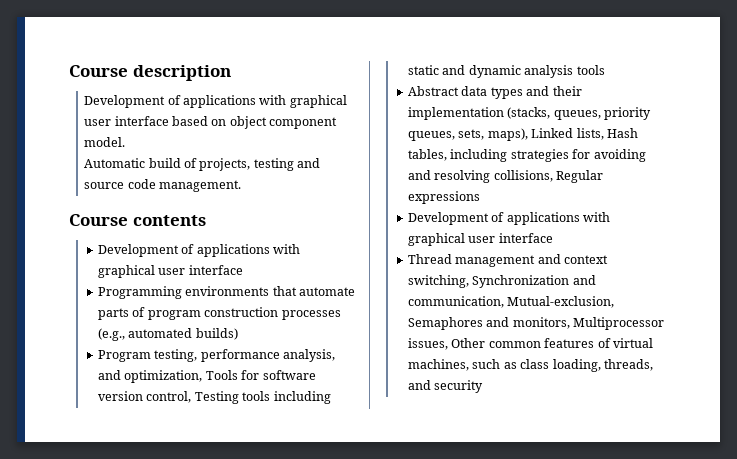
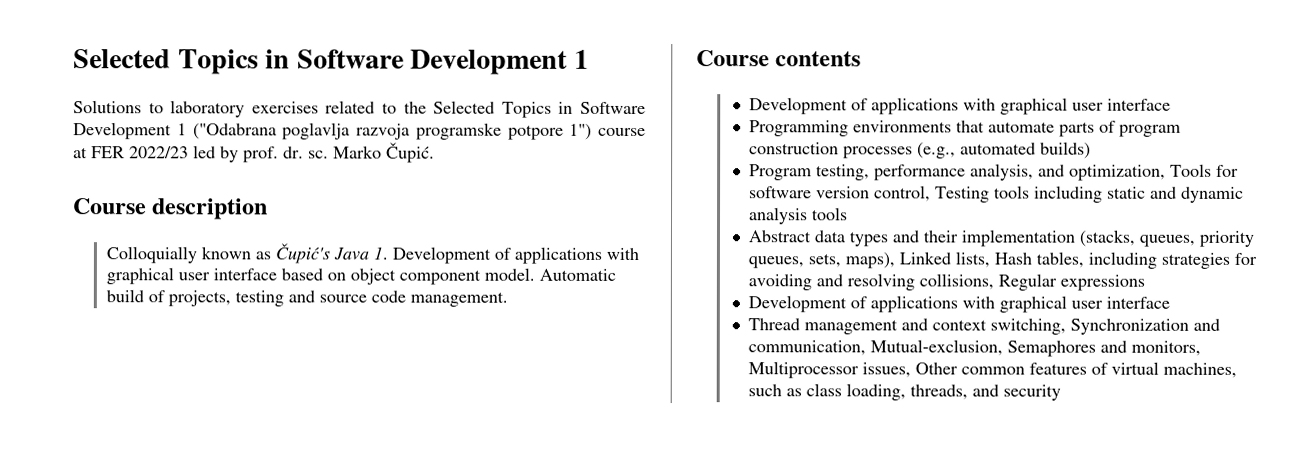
[69,65,231,81] Course description // -> [73,49,589,75] [73,100,647,118] [73,122,646,140] [73,142,435,163] [73,198,269,220] [105,243,388,264] Selected Topics in Software Development 1 // Solutions to laboratory exercises related to the Selected Topics in Software Development 1 ("Odabrana poglavlja razvoja programske potpore 1") course at FER 2022/23 led by prof. dr. sc. Marko Čupić. // Course description // Colloquially known as Čupić's Java 1.
(126, 142) // -> (535, 274) none

